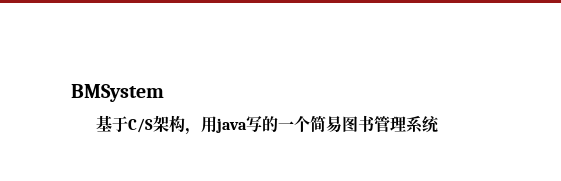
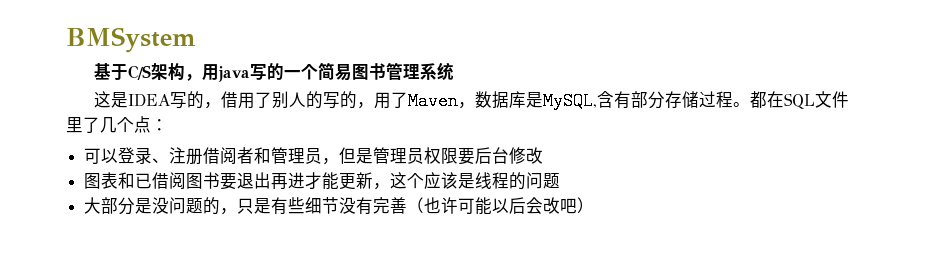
(439, 124) none -> [93,91,849,110] [66,116,168,133] [84,147,544,165] [84,172,561,190] [84,197,595,215] // 这是IDEA写的，借用了别人的写的，用了Maven，数据库是MySQL,含有部分存储过程。都在SQL文件里了几个点： // 可以登录、注册借阅者和管理员，但是管理员权限要后台修改 // 图表和已借阅图书要退出再进才能更新，这个应该是线程的问题 // 大部分是没问题的，只是有些细节没有完善（也许可能以后会改吧）

